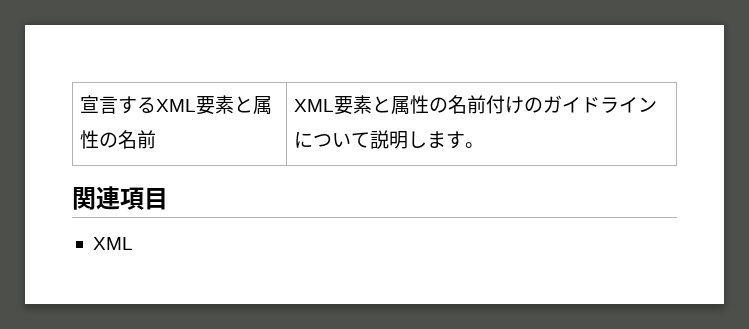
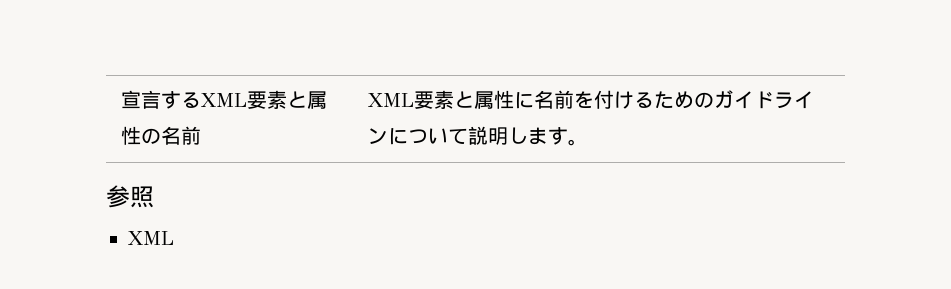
[428,95,524,114] の名前付け -> [514,90,695,109] に名前を付けるため
[72,186,168,210] 関連項目 -> [106,185,154,208] 参照

